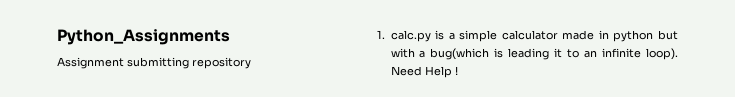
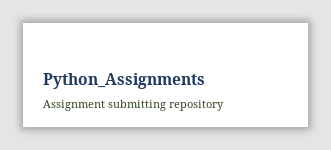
[377,30,678,42] [390,48,678,60] [390,66,458,78] // 1. calc.py is a simple calculator made in python but with a bug(which is leading it to an infinite loop). Need Help ! -> (224, 105) none

